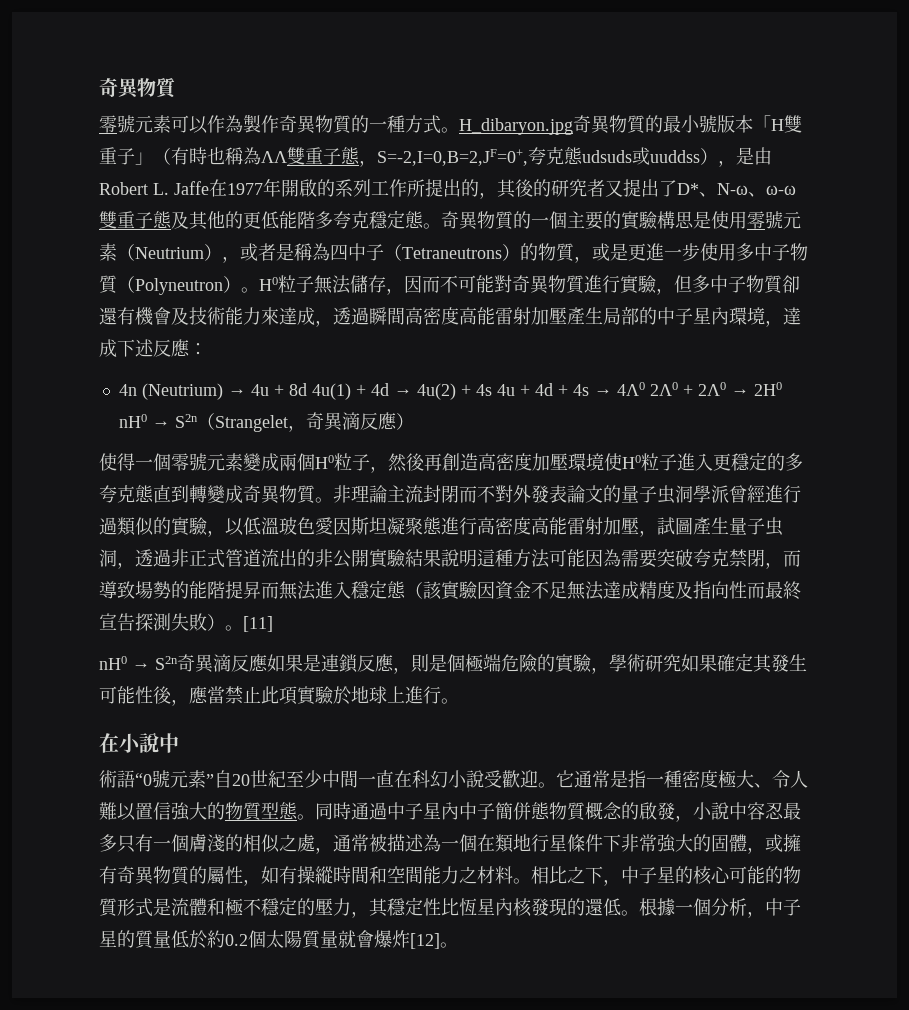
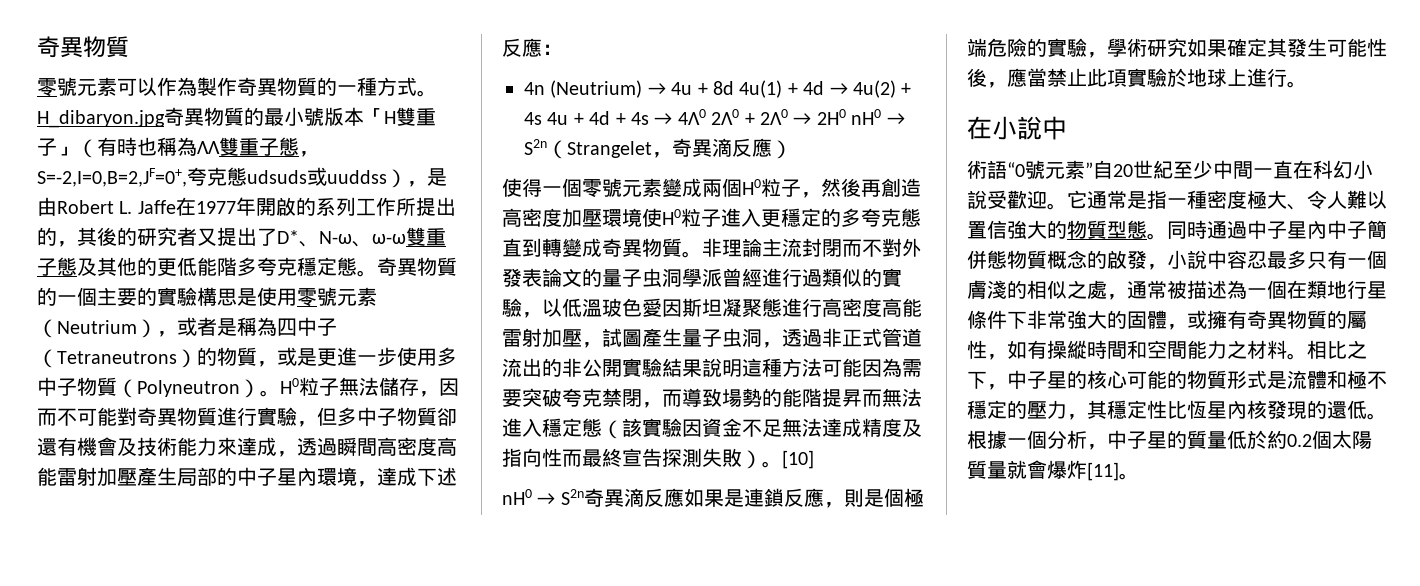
[243,616,273,632] [11] -> [782,450,814,469] [10]
[410,933,440,949] [12] -> [1087,462,1119,481] [11]

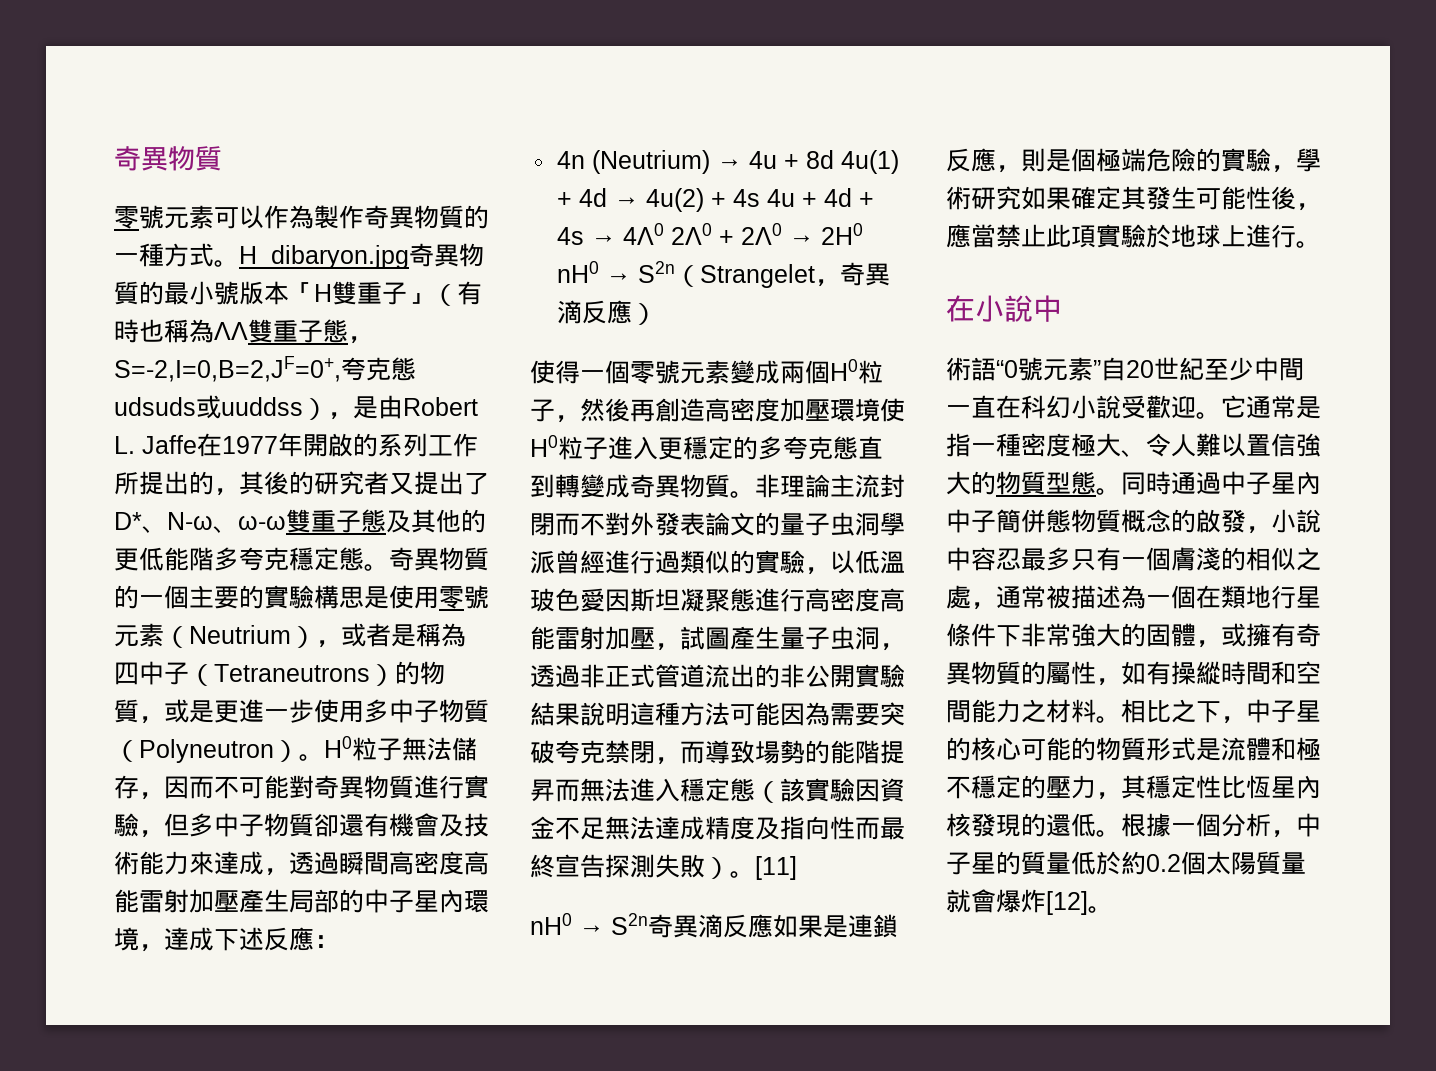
[782,450,814,469] [10] -> [755,856,797,880] [11]
[1087,462,1119,481] [11] -> [1046,891,1088,915] [12]

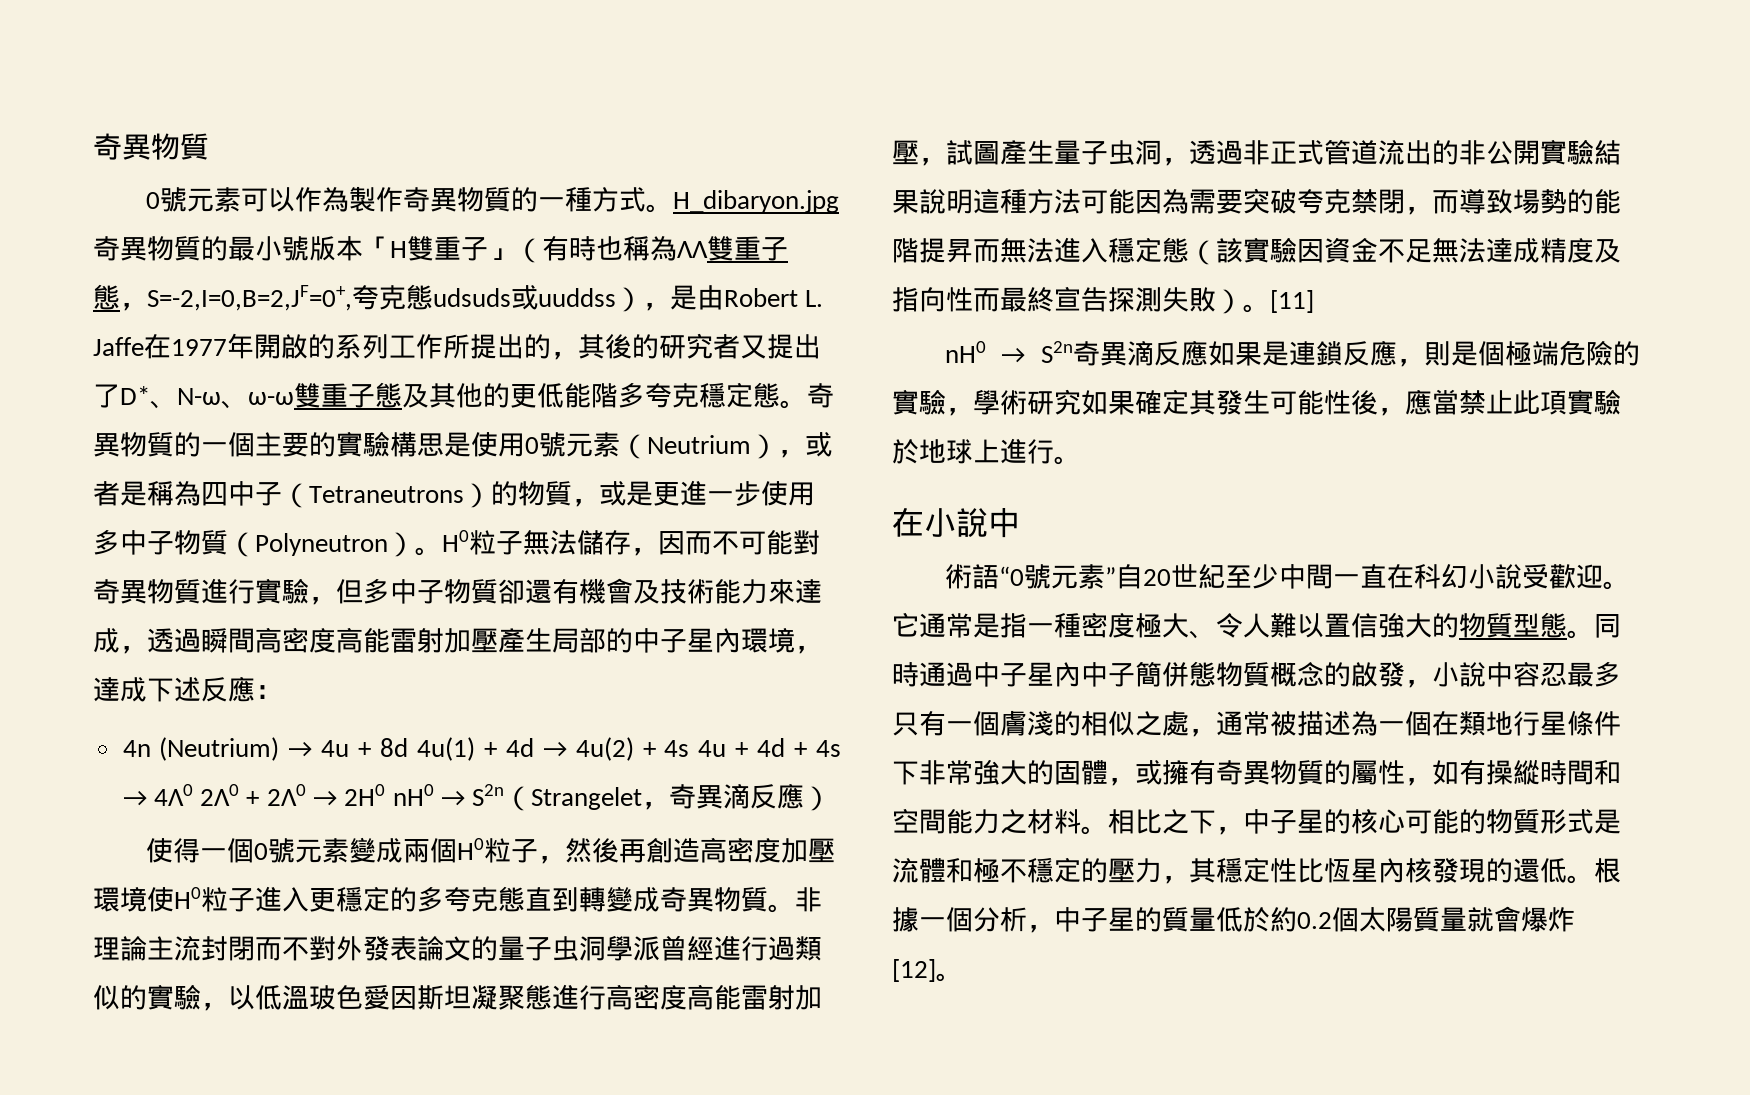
[114,206,139,229] 零 -> [145,192,160,209] 0
[439,586,464,609] 零 -> [525,437,539,454] 0
[630,361,655,384] 零 -> [253,843,268,860] 0

